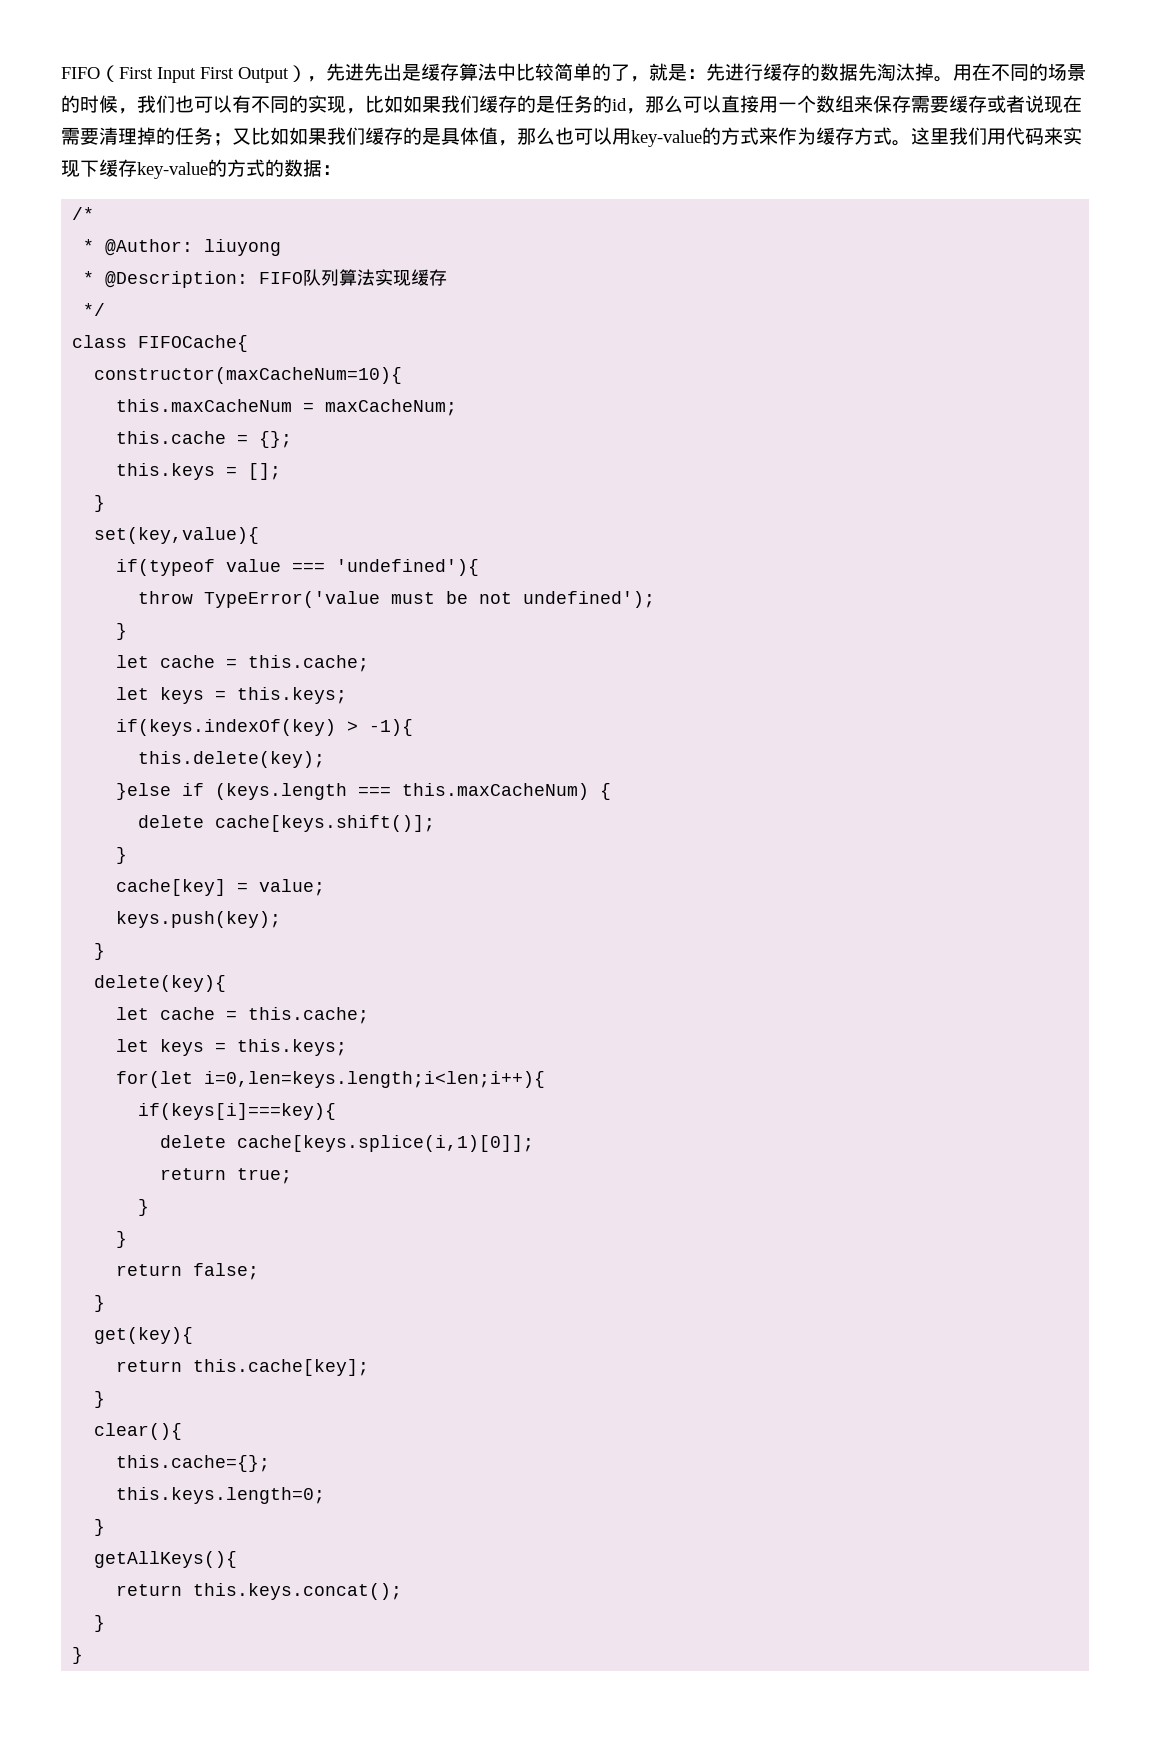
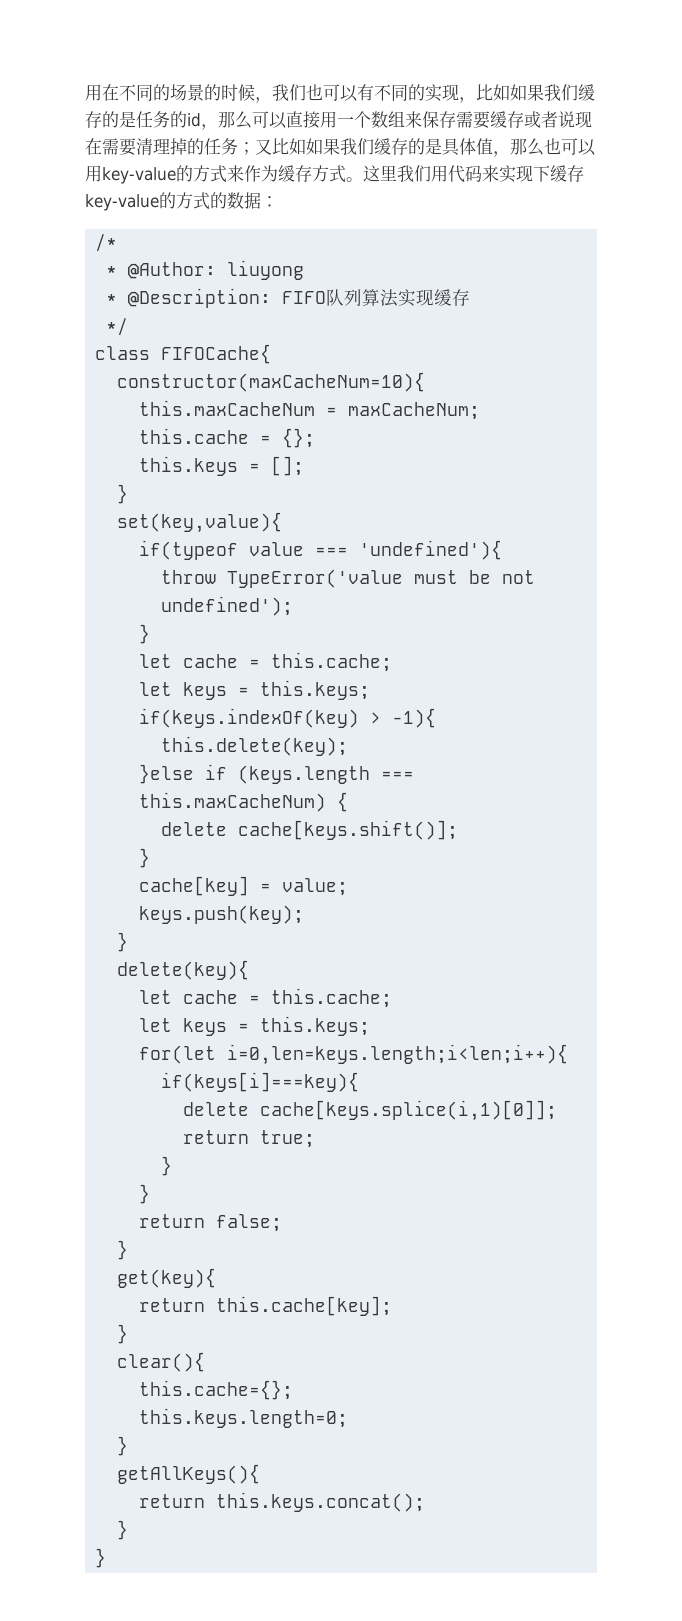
[61,63,953,83] FIFO（First Input First Output），先进先出是缓存算法中比较简单的了，就是：先进行缓存的数据先淘汰掉。 -> (85, 92) none

